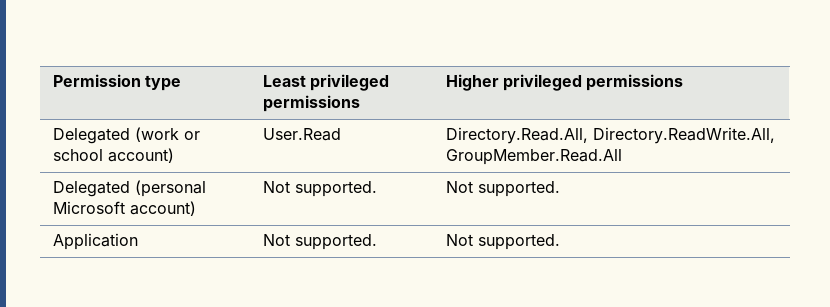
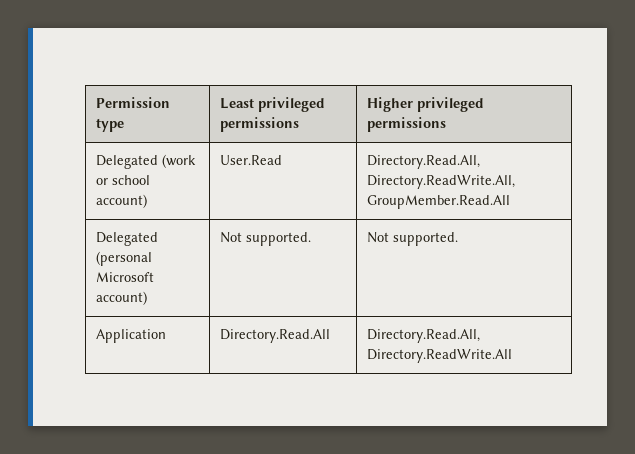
[262,234,377,250] [445,234,560,250] Not supported. | Not supported. -> [220,329,331,343] [367,329,481,343] [367,349,513,363] Directory.Read.All | Directory.Read.All, Directory.ReadWrite.All

